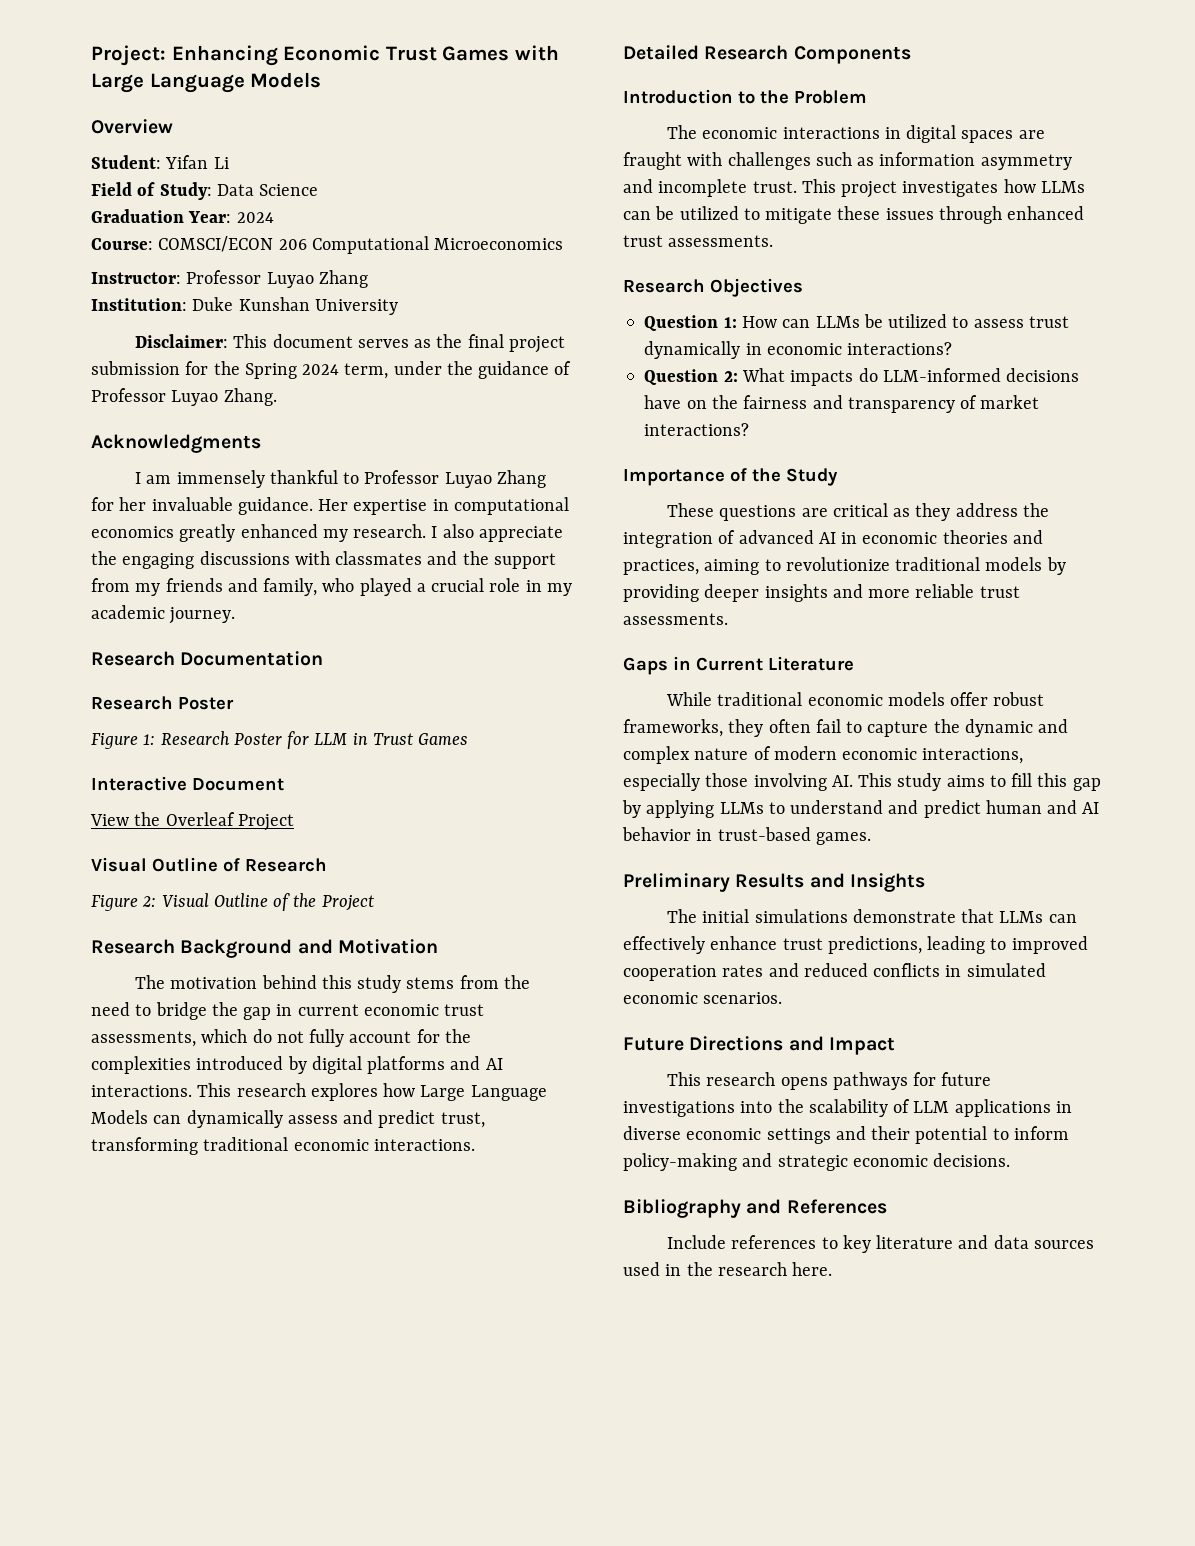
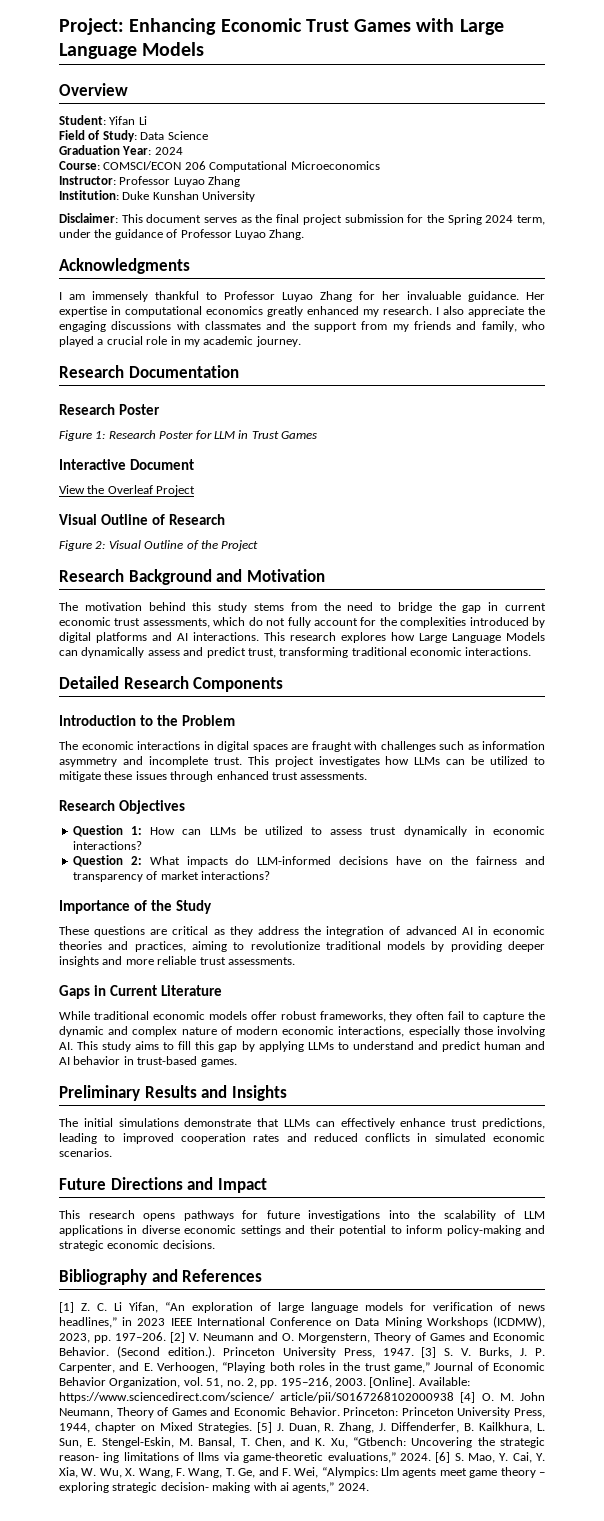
[666,1235,1094,1253] [623,1262,833,1276] Include references to key literature and data sources used in the research here. -> [59,1302,545,1313] [59,1316,545,1328] [59,1332,545,1343] [59,1346,546,1358] [59,1362,546,1373] [59,1377,470,1388] [59,1392,545,1403] [59,1407,545,1418] [59,1422,545,1433] [59,1437,546,1448] [59,1452,545,1463] [59,1467,546,1478] [59,1482,369,1493] [1] Z. C. Li Yifan, “An exploration of large language models for verification of news headlines,” in 2023 IEEE International Conference on Data Mining Workshops (ICDMW), 2023, pp. 197–206. [2] V. Neumann and O. Morgenstern, Theory of Games and Economic Behavior. (Second edition.). Princeton University Press, 1947. [3] S. V. Burks, J. P. Carpenter, and E. Verhoogen, “Playing both roles in the trust game,” Journal of Economic Behavior Organization, vol. 51, no. 2, pp. 195–216, 2003. [Online]. Available: https://www.sciencedirect.com/science/ article/pii/S0167268102000938 [4] O. M. John Neumann, Theory of Games and Economic Behavior. Princeton: Princeton University Press, 1944, chapter on Mixed Strategies. [5] J. Duan, R. Zhang, J. Diffenderfer, B. Kailkhura, L. Sun, E. Stengel-Eskin, M. Bansal, T. Chen, and K. Xu, “Gtbench: Uncovering the strategic reason- ing limitations of llms via game-theoretic evaluations,” 2024. [6] S. Mao, Y. Cai, Y. Xia, W. Wu, X. Wang, F. Wang, T. Ge, and F. Wei, “Alympics: Llm agents meet game theory – exploring strategic decision- making with ai agents,” 2024.

